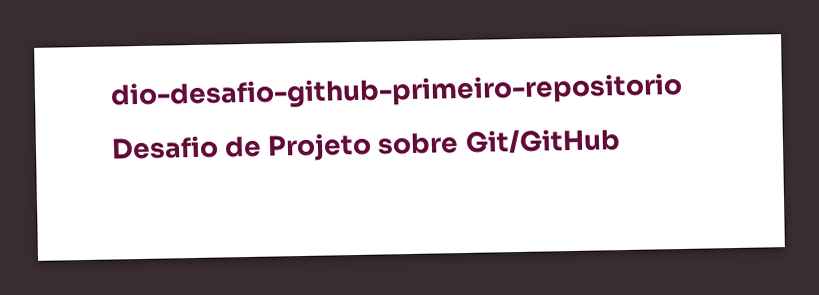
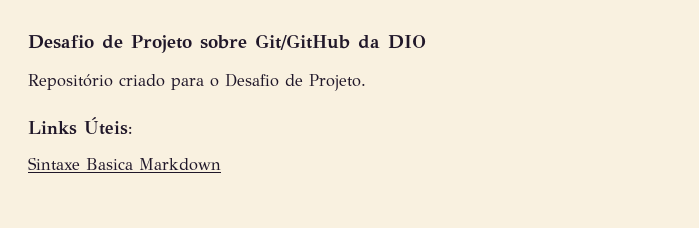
[110,72,683,111] dio-desafio-github-primeiro-repositorio // -> (28, 42) none
(621, 141) none -> [358,35,426,49] [28,73,366,91] [28,117,132,135] [28,157,221,171] da DIO // Repositório criado para o Desafio de Projeto. // Links Úteis: // Sintaxe Basica Markdown

